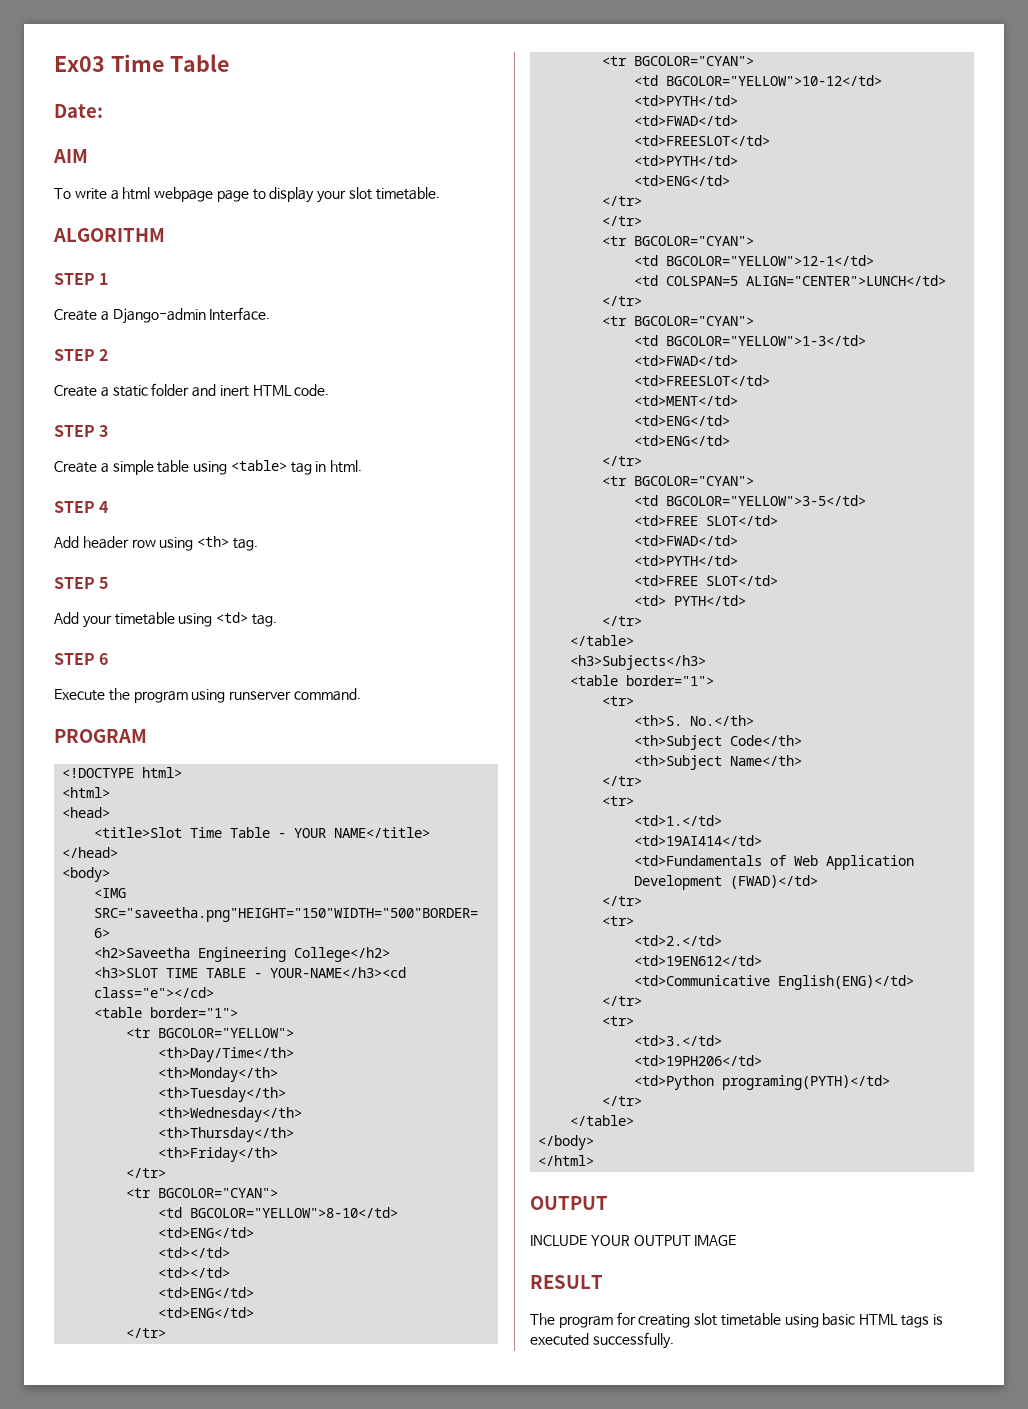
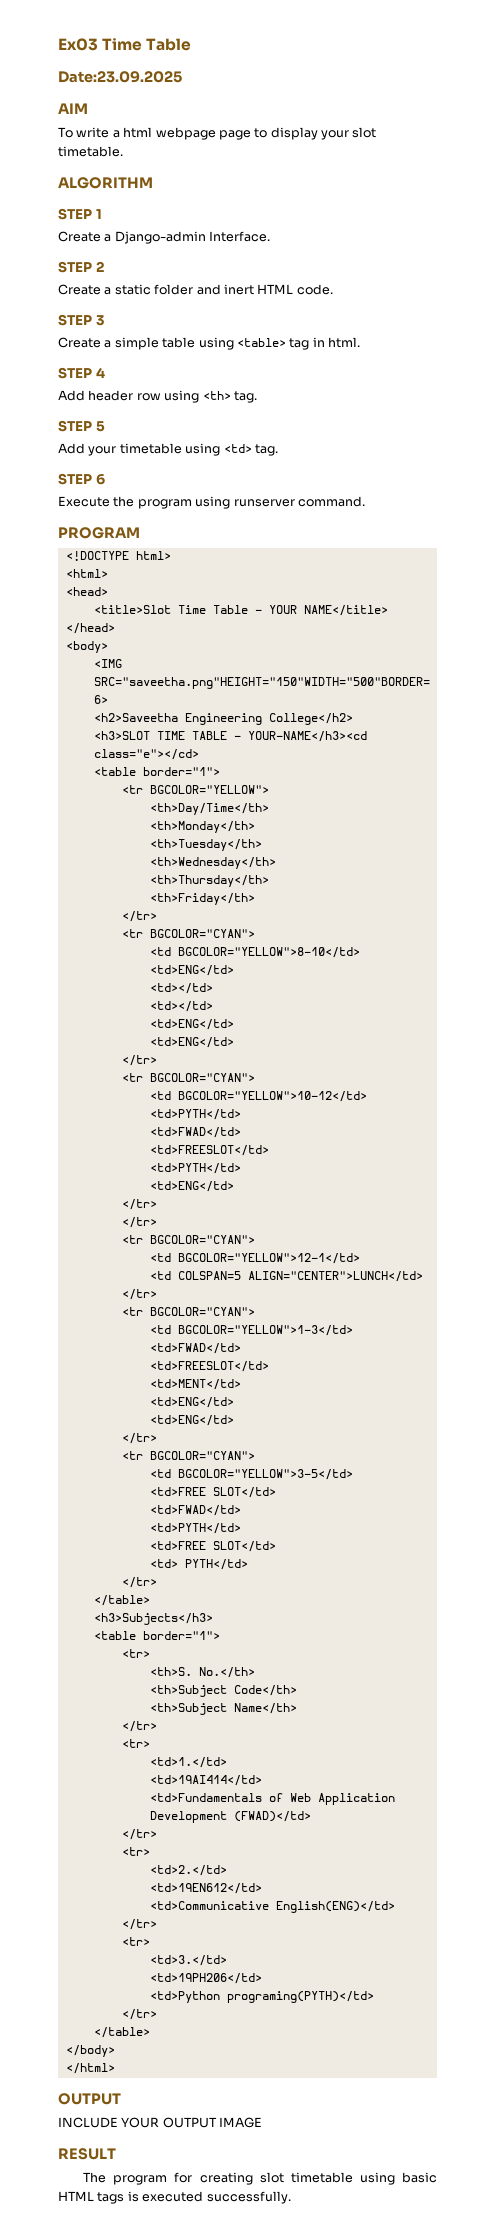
[54,104,103,118] Date: -> [58,71,182,83] Date:23.09.2025

